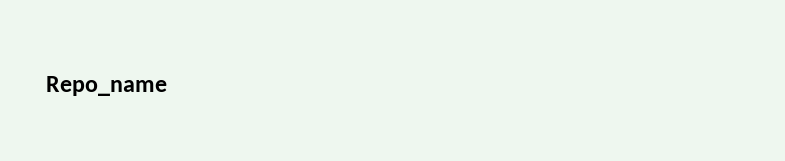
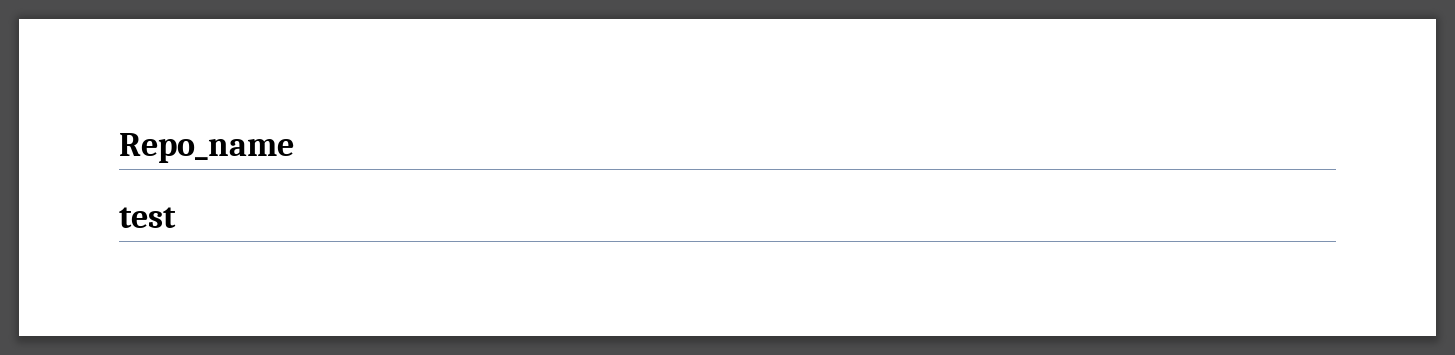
(167, 86) none -> [119,207,176,228] // test

